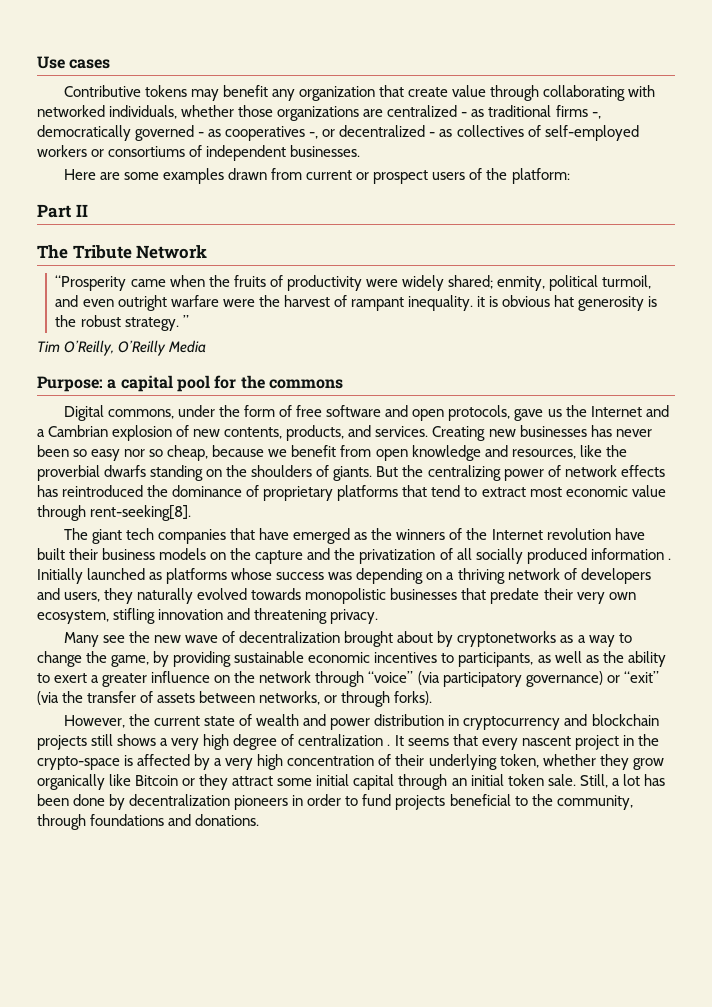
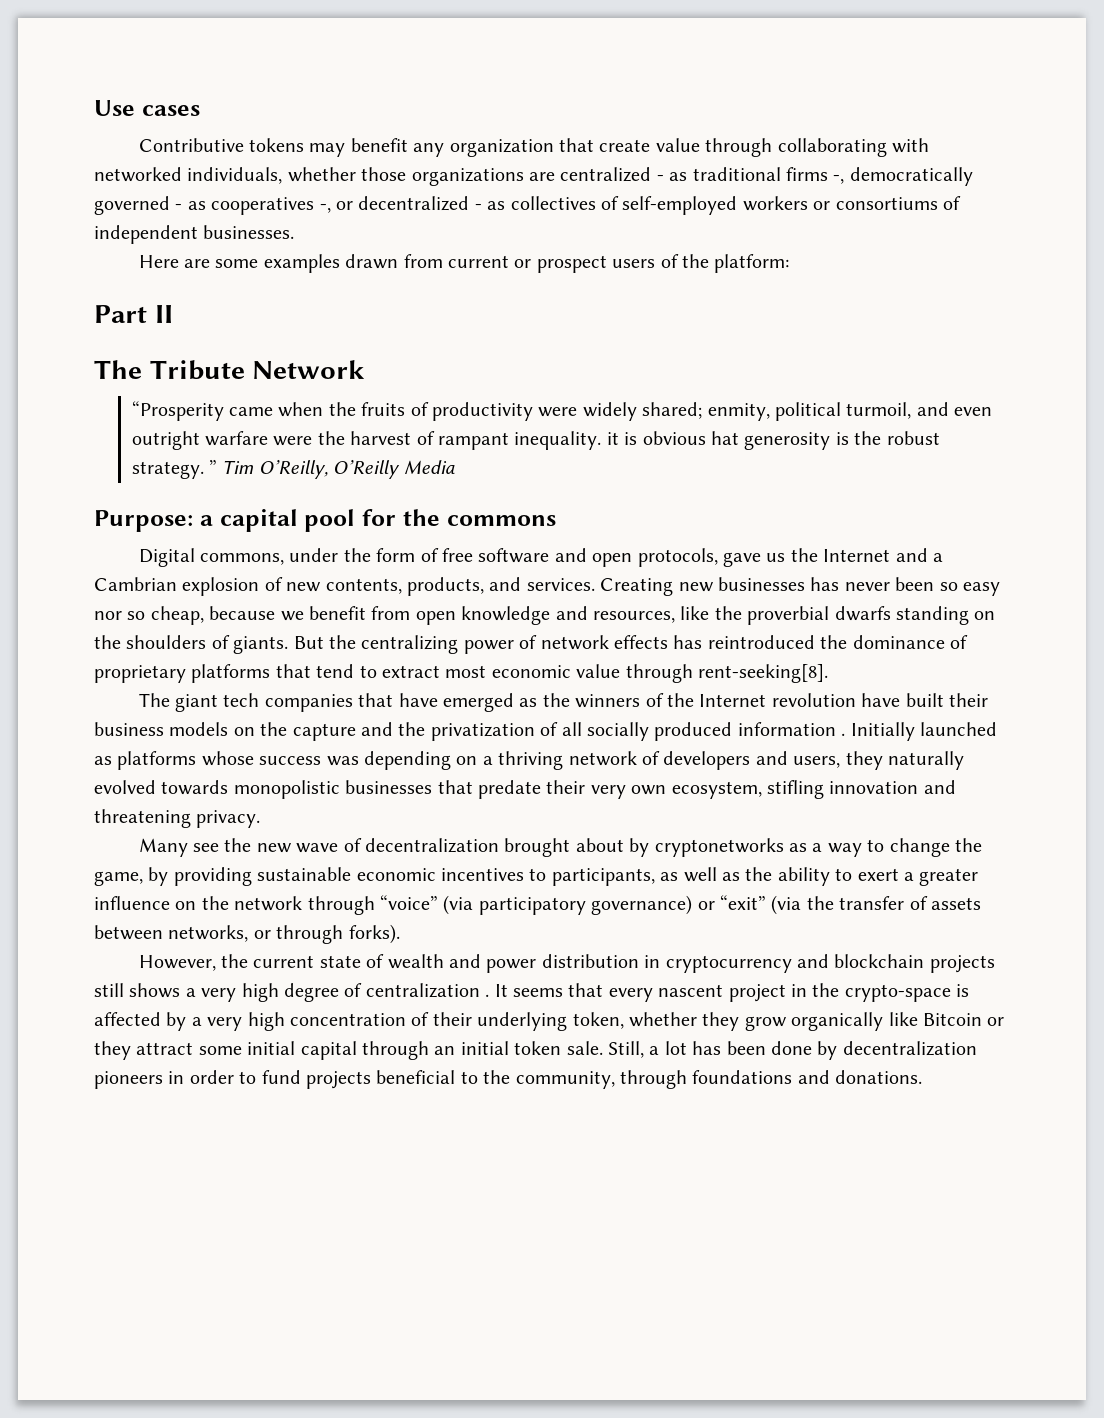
(189, 321) // -> (217, 466) none

